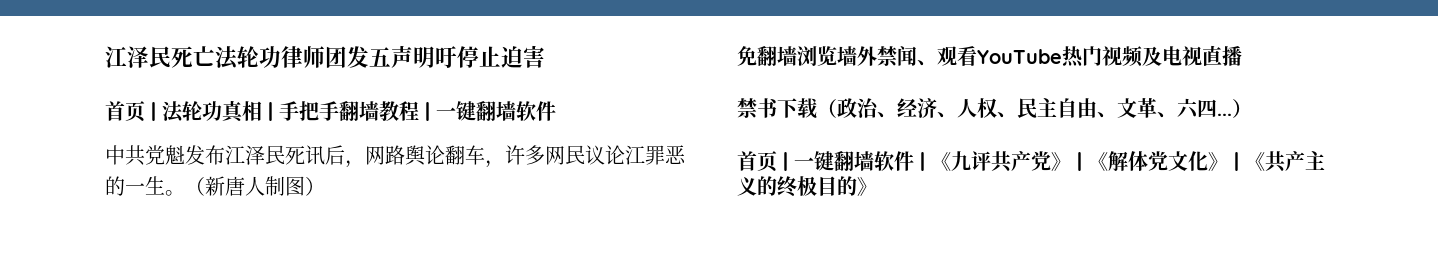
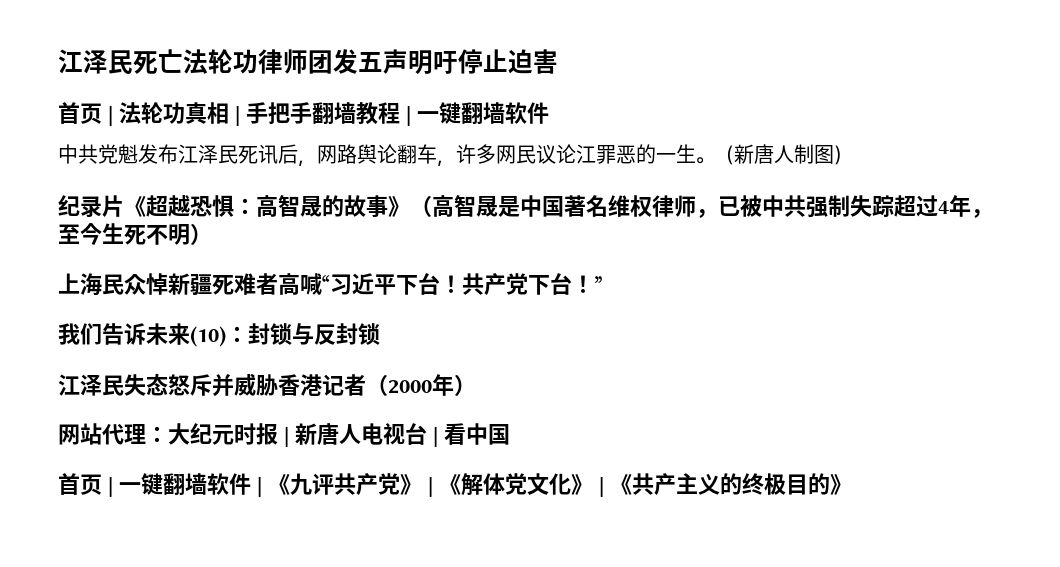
[737,45,1242,68] [737,98,1252,119] 免翻墙浏览墙外禁闻、观看YouTube热门视频及电视直播 // 禁书下载（政治、经济、人权、民主自由、文革、六四...） -> [58,195,993,218] [58,223,212,245] [58,273,602,296] [58,323,380,347] [58,373,476,397] [58,423,510,447] 纪录片《超越恐惧：高智晟的故事》（高智晟是中国著名维权律师，已被中共强制失踪超过4年，至今生死不明） // 上海民众悼新疆死难者高喊“习近平下台！共产党下台！” // 我们告诉未来(10)：封锁与反封锁 // 江泽民失态怒斥并威胁香港记者（2000年） // 网站代理：大纪元时报 | 新唐人电视台 | 看中国

